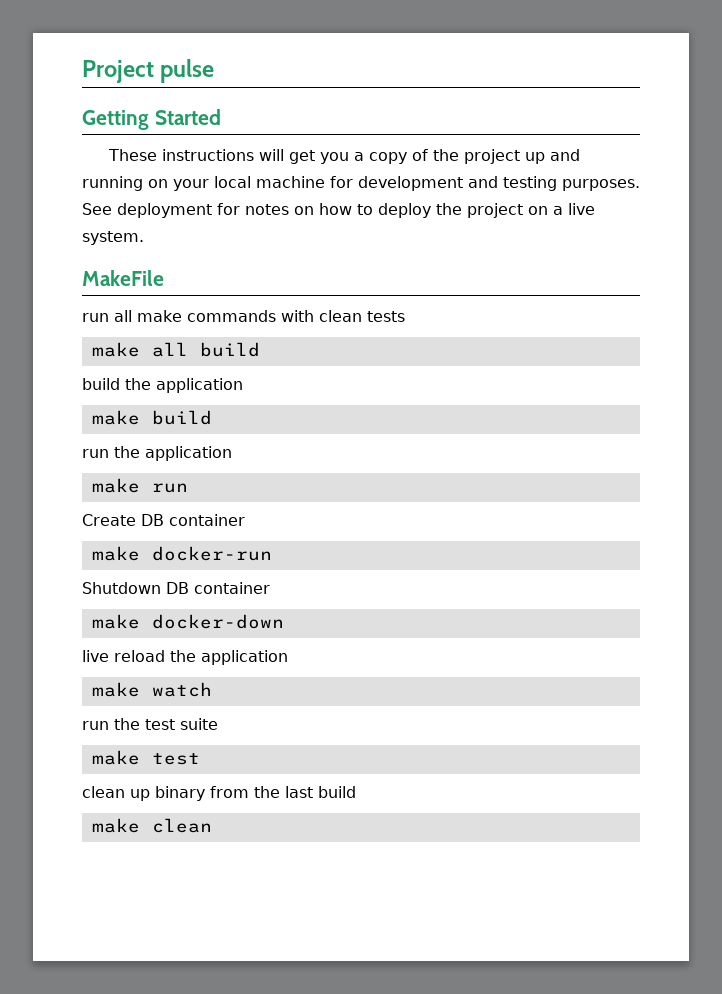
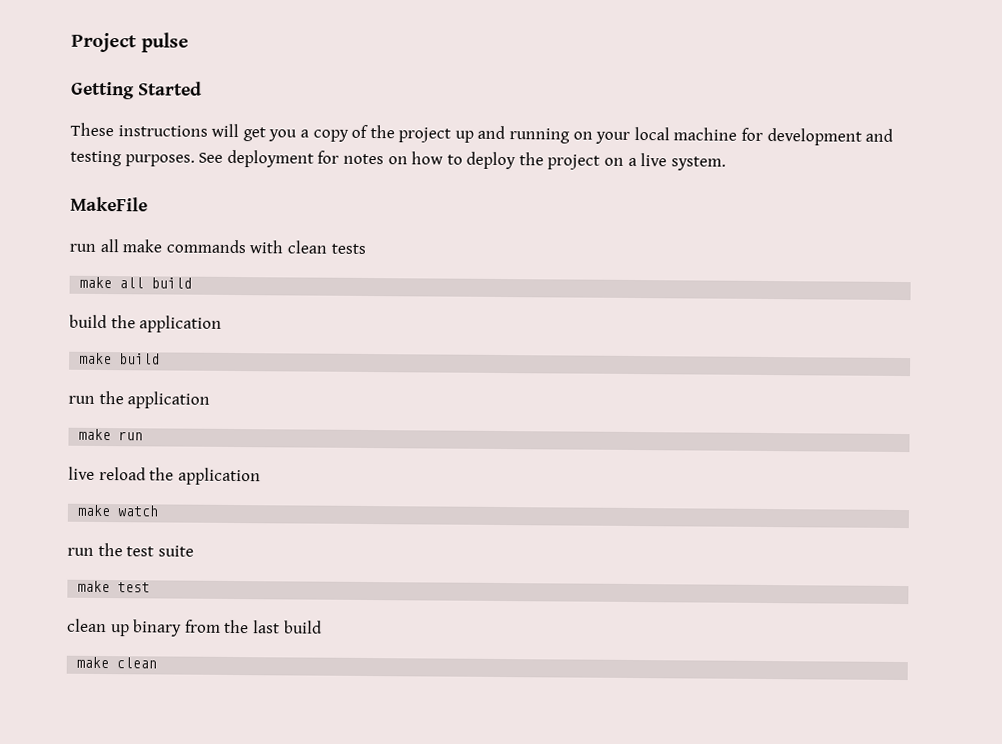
[82,514,245,526] [91,546,272,561] [82,582,270,594] [91,614,284,629] // Create DB container // make docker-run // Shutdown DB container // make docker-down -> (144, 436) none

